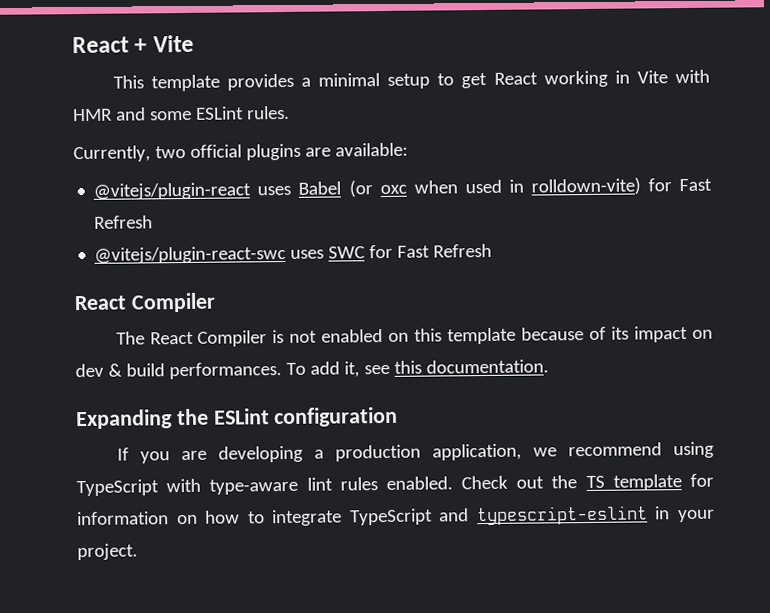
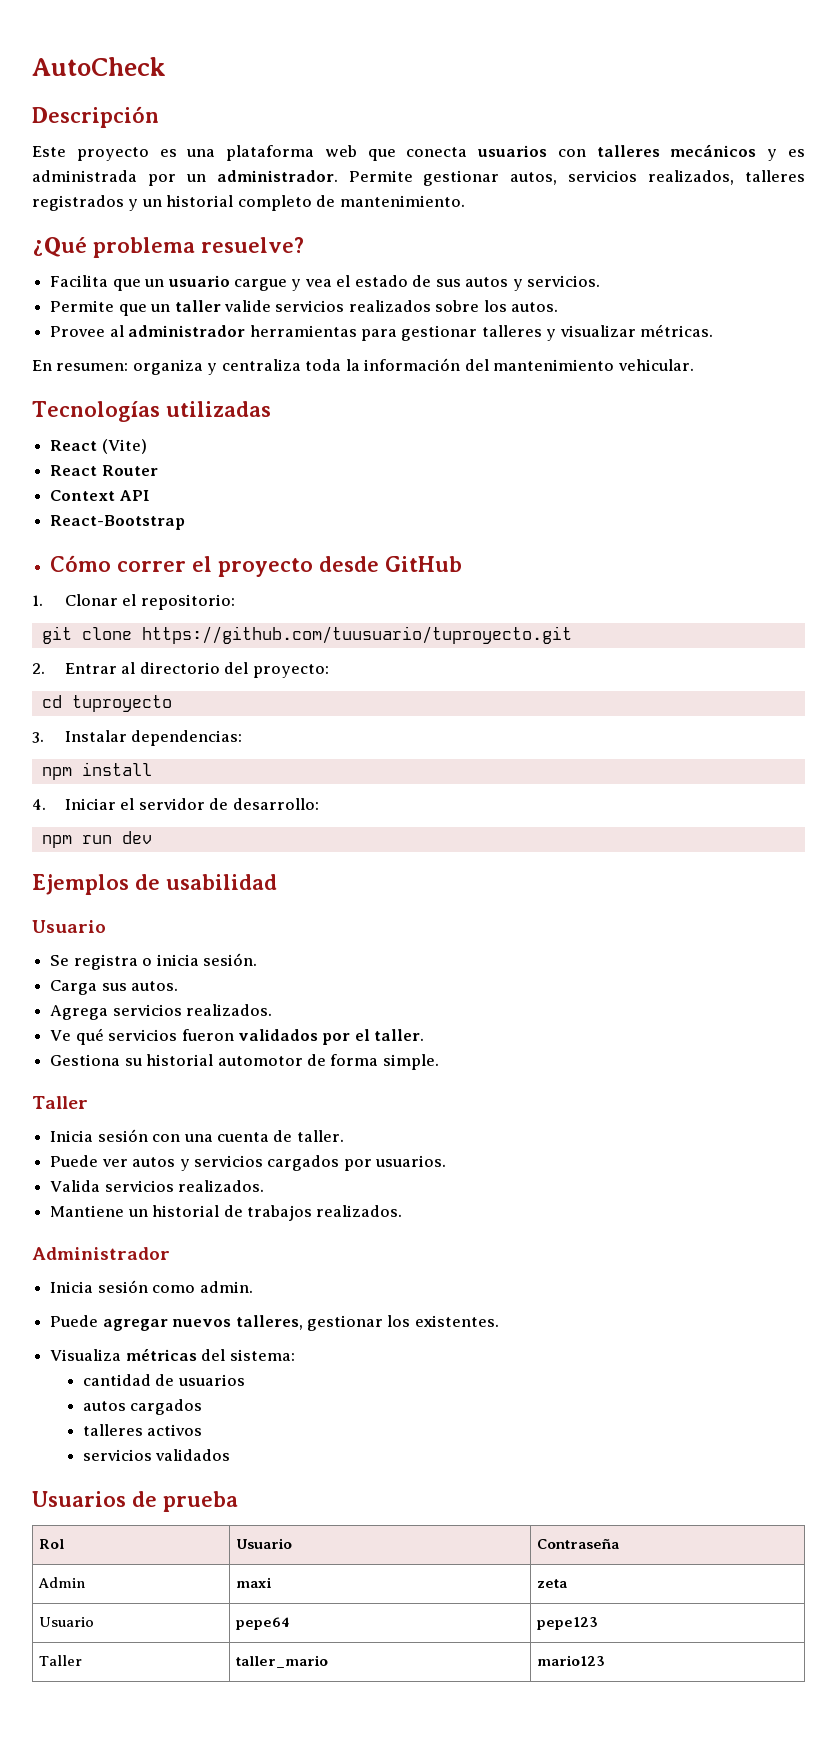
[72,34,194,54] [112,69,710,92] [73,105,290,122] [73,142,408,163] [93,177,712,200] [94,215,154,229] [94,243,493,264] [74,292,216,313] [115,325,713,347] [75,359,549,380] [76,406,399,430] [116,441,715,464] [76,473,714,497] [77,505,715,527] [77,543,138,561] React + Vite // This template provides a minimal setup to get React working in Vite with HMR and some ESLint rules. // Currently, two official plugins are available: // @vitejs/plugin-react uses Babel (or oxc when used in rolldown-vite) for Fast Refresh // @vitejs/plugin-react-swc uses SWC for Fast Refresh // React Compiler // The React Compiler is not enabled on this template because of its impact on dev & build performances. To add it, see this documentation. // Expanding the ESLint configuration // If you are developing a production application, we recommend using TypeScript with type-aware lint rules enabled. Check out the TS template for information on how to integrate TypeScript and typescript-eslint in your project. -> [32,57,166,76] [32,106,159,128] [32,144,805,161] [32,170,806,186] [32,195,465,211] [32,237,304,258] [50,275,601,291] [50,300,559,316] [50,324,714,341] [32,358,694,375] [32,401,271,422] [50,439,147,454] [50,465,158,476] [50,490,150,501] [50,515,186,530] [50,555,463,577] [32,594,235,610] [41,626,572,644] [32,662,329,678] [41,695,172,712] [32,730,243,746] [41,762,152,780] [32,798,319,810] [41,831,152,848] [32,874,277,895] [32,920,106,933] [50,953,257,970] [50,980,179,995] [50,1004,273,1020] [50,1028,425,1045] [50,1054,439,1070] [32,1096,88,1109] [50,1129,344,1142] [50,1155,447,1171] [50,1180,265,1192] [50,1205,403,1221] [32,1247,170,1260] [50,1280,253,1293] [50,1315,499,1331] [50,1348,295,1361] [82,1374,245,1386] [82,1399,203,1415] [82,1424,203,1436] [82,1449,231,1461] [32,1491,238,1512] [39,1539,65,1549] [236,1538,293,1549] [537,1539,620,1549] [38,1577,86,1588] [236,1577,273,1588] [537,1579,568,1588] [39,1617,95,1627] [236,1617,290,1630] [537,1617,599,1630] [39,1655,83,1666] [236,1655,329,1668] [537,1655,606,1666] AutoCheck // Descripción // Este proyecto es una plataforma web que conecta usuarios con talleres mecánicos y es administrada por un administrador. Permite gestionar autos, servicios realizados, talleres registrados y un historial completo de mantenimiento. // ¿Qué problema resuelve? // Facilita que un usuario cargue y vea el estado de sus autos y servicios. // Permite que un taller valide servicios realizados sobre los autos. // Provee al administrador herramientas para gestionar talleres y visualizar métricas. // En resumen: organiza y centraliza toda la información del mantenimiento vehicular. // Tecnologías utilizadas // React (Vite) // React Router // Context API // React-Bootstrap // Cómo correr el proyecto desde GitHub // 1. Clonar el repositorio: // git clone https://github.com/tuusuario/tuproyecto.git // 2. Entrar al directorio del proyecto: // cd tuproyecto // 3. Instalar dependencias: // npm install // 4. Iniciar el servidor de desarrollo: // npm run dev // Ejemplos de usabilidad // Usuario // Se registra o inicia sesión. // Carga sus autos. // Agrega servicios realizados. // Ve qué servicios fueron validados por el taller. // Gestiona su historial automotor de forma simple. // Taller // Inicia sesión con una cuenta de taller. // Puede ver autos y servicios cargados por usuarios. // Valida servicios realizados. // Mantiene un historial de trabajos realizados. // Administrador // Inicia sesión como admin. // Puede agregar nuevos talleres, gestionar los existentes. // Visualiza métricas del sistema: // cantidad de usuarios // autos cargados // talleres activos // servicios validados // Usuarios de prueba // Rol | Usuario | Contraseña // Admin | maxi | zeta // Usuario | pepe64 | pepe123 // Taller | taller_mario | mario123

